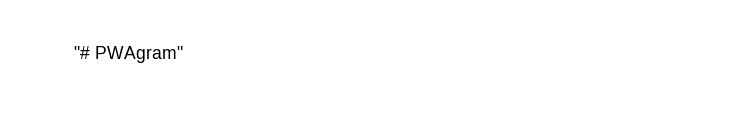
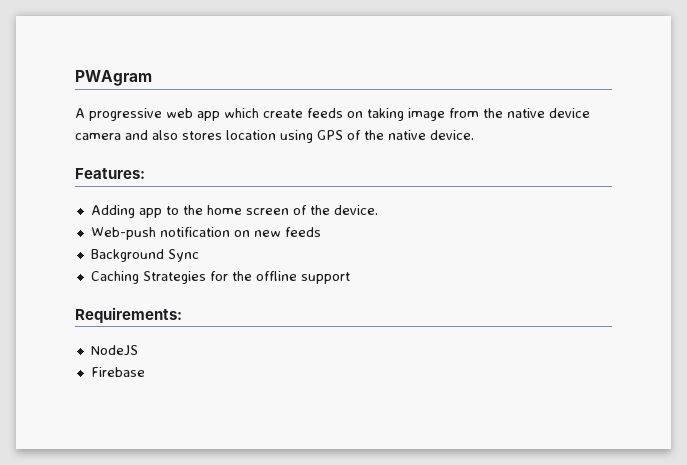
[74,46,183,63] "# PWAgram" -> [75,70,152,86] [75,108,590,121] [75,130,474,143] [75,168,145,179] [90,205,378,218] [90,227,321,240] [90,249,199,262] [90,271,350,284] [75,307,182,323] [90,345,138,356] [90,367,145,377] PWAgram // A progressive web app which create feeds on taking image from the native device camera and also stores location using GPS of the native device. // Features: // Adding app to the home screen of the device. // Web-push notification on new feeds // Background Sync // Caching Strategies for the offline support // Requirements: // NodeJS // Firebase

